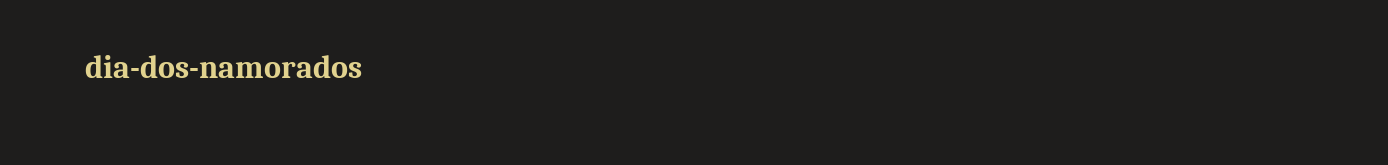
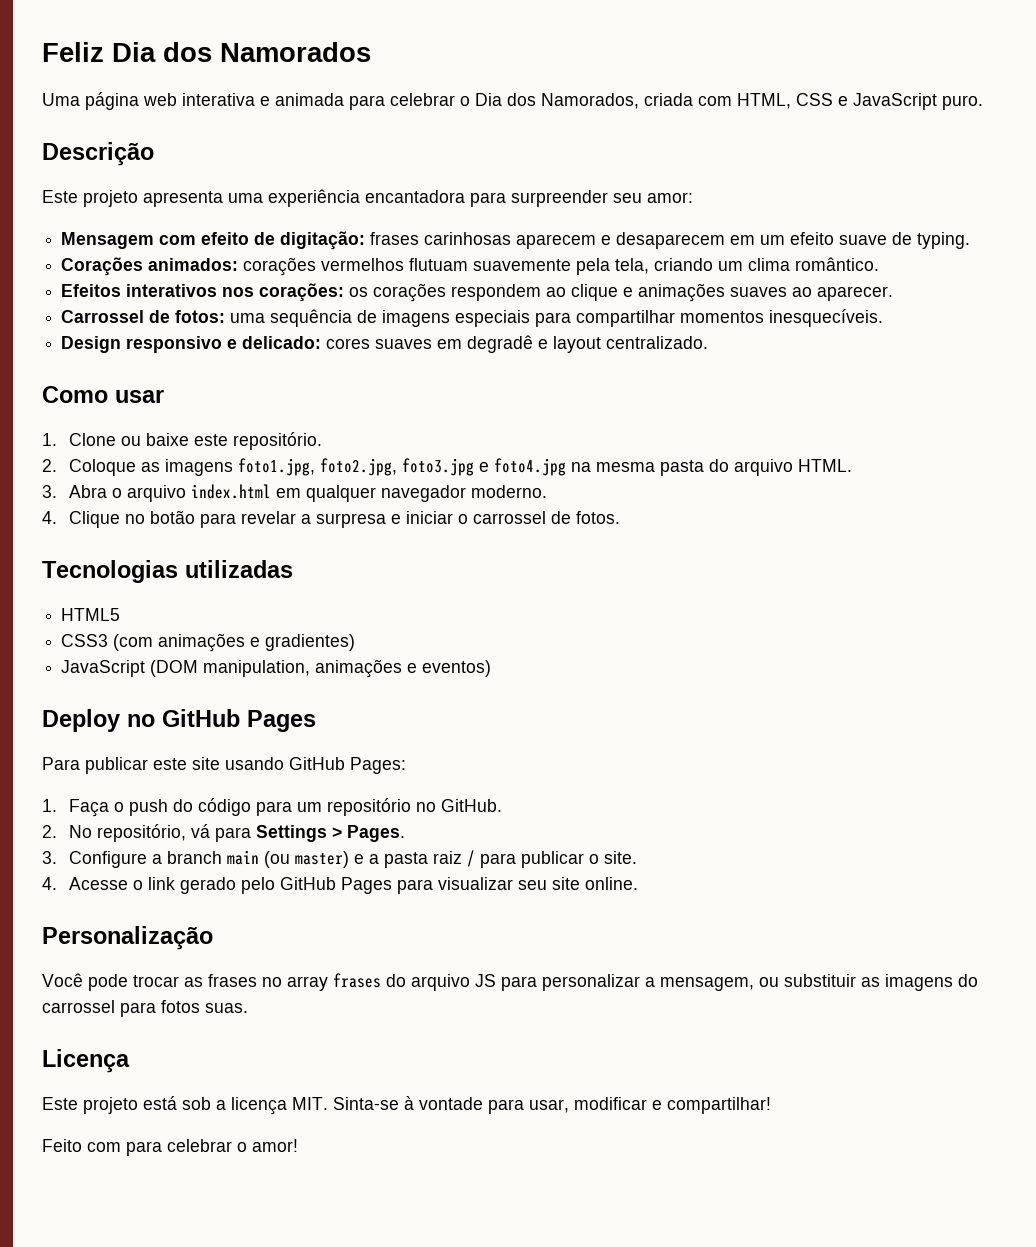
[85,55,362,78] dia-dos-namorados -> [42,42,371,62] [42,92,983,110] [42,142,154,166] [42,189,693,207] [61,231,971,250] [61,257,880,276] [61,283,894,302] [61,309,884,327] [61,335,709,353] [42,386,164,403] [42,432,323,450] [42,458,853,476] [42,484,548,502] [42,510,621,528] [42,560,293,583] [61,608,121,621] [61,633,356,652] [61,659,492,678] [42,709,316,732] [42,757,406,774] [42,798,503,817] [42,824,406,842] [42,850,638,868] [42,877,639,894] [42,926,213,950] [42,973,978,991] [42,1000,248,1017] [42,1049,130,1073] [42,1096,771,1115] [42,1139,298,1156] Feliz Dia dos Namorados // Uma página web interativa e animada para celebrar o Dia dos Namorados, criada com HTML, CSS e JavaScript puro. // Descrição // Este projeto apresenta uma experiência encantadora para surpreender seu amor: // Mensagem com efeito de digitação: frases carinhosas aparecem e desaparecem em um efeito suave de typing. // Corações animados: corações vermelhos flutuam suavemente pela tela, criando um clima romântico. // Efeitos interativos nos corações: os corações respondem ao clique e animações suaves ao aparecer. // Carrossel de fotos: uma sequência de imagens especiais para compartilhar momentos inesquecíveis. // Design responsivo e delicado: cores suaves em degradê e layout centralizado. // Como usar // 1. Clone ou baixe este repositório. // 2. Coloque as imagens foto1.jpg, foto2.jpg, foto3.jpg e foto4.jpg na mesma pasta do arquivo HTML. // 3. Abra o arquivo index.html em qualquer navegador moderno. // 4. Clique no botão para revelar a surpresa e iniciar o carrossel de fotos. // Tecnologias utilizadas // HTML5 // CSS3 (com animações e gradientes) // JavaScript (DOM manipulation, animações e eventos) // Deploy no GitHub Pages // Para publicar este site usando GitHub Pages: // 1. Faça o push do código para um repositório no GitHub. // 2. No repositório, vá para Settings > Pages. // 3. Configure a branch main (ou master) e a pasta raiz / para publicar o site. // 4. Acesse o link gerado pelo GitHub Pages para visualizar seu site online. // Personalização // Você pode trocar as frases no array frases do arquivo JS para personalizar a mensagem, ou substituir as imagens do carrossel para fotos suas. // Licença // Este projeto está sob a licença MIT. Sinta-se à vontade para usar, modificar e compartilhar! // Feito com para celebrar o amor!

